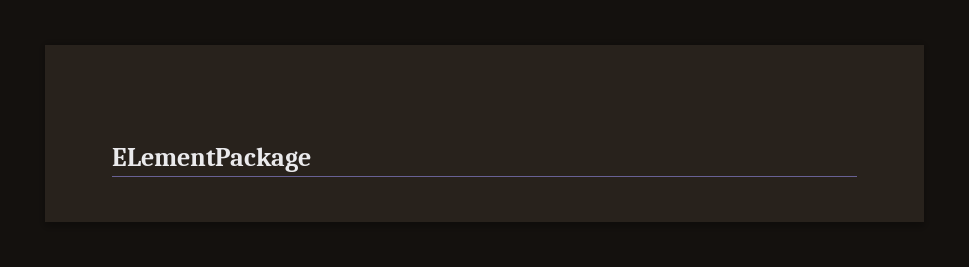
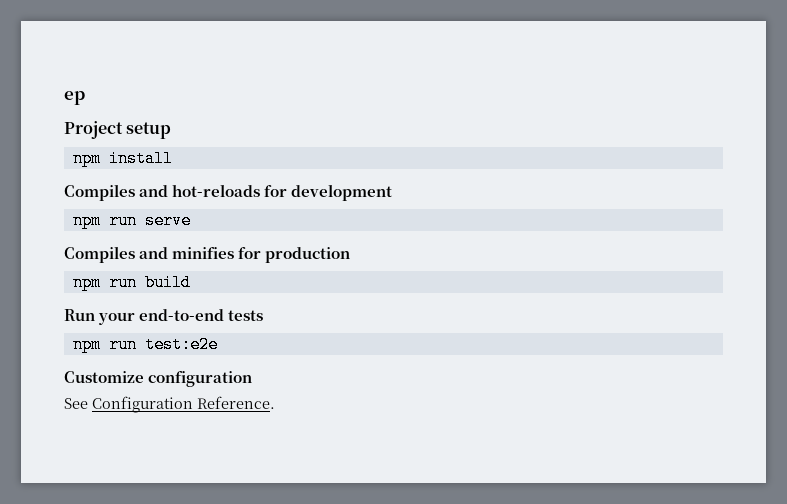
[112,147,311,172] ELementPackage -> [64,91,85,105] [64,121,172,139] [72,150,173,167] [64,184,393,201] [72,212,191,229] [64,246,351,263] [72,274,191,291] [64,309,264,325] [72,336,218,353] [64,371,253,387] [64,396,275,413] ep // Project setup // npm install // Compiles and hot-reloads for development // npm run serve // Compiles and minifies for production // npm run build // Run your end-to-end tests // npm run test:e2e // Customize configuration // See Configuration Reference.

